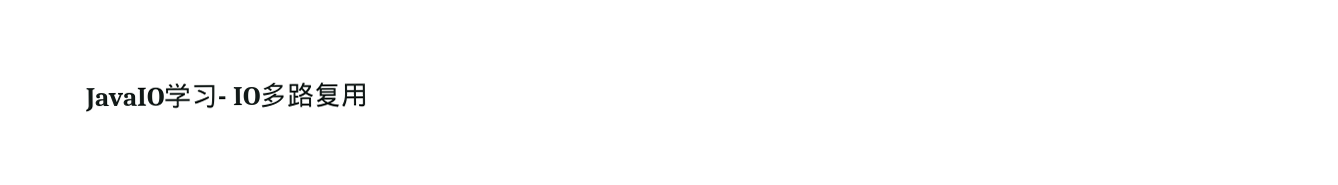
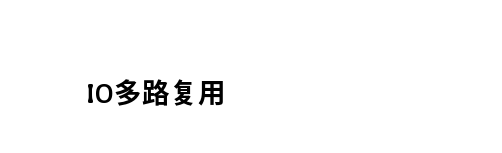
[84,82,227,113] JavaIO学习- -> (86, 93) none

